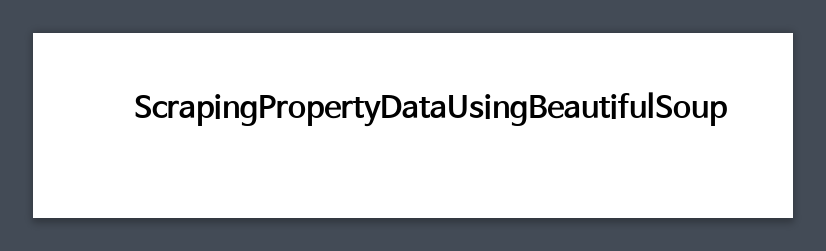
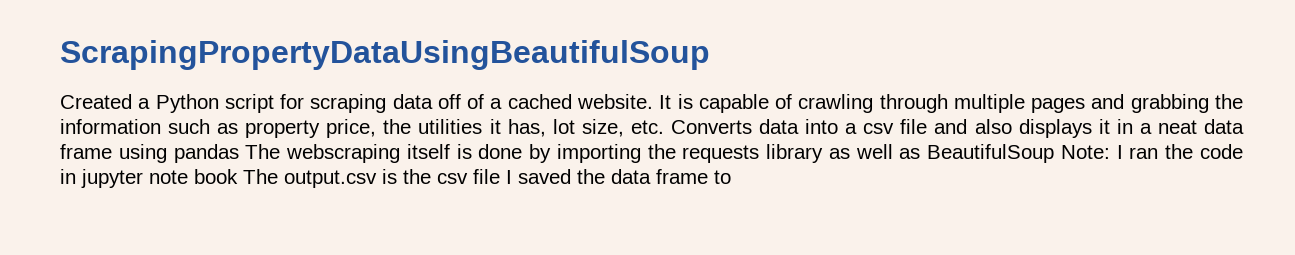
(727, 109) none -> [60,94,1243,113] [60,119,1244,138] [60,144,1244,163] [60,169,731,188] // Created a Python script for scraping data off of a cached website. It is capable of crawling through multiple pages and grabbing the information such as property price, the utilities it has, lot size, etc. Converts data into a csv file and also displays it in a neat data frame using pandas The webscraping itself is done by importing the requests library as well as BeautifulSoup Note: I ran the code in jupyter note book The output.csv is the csv file I saved the data frame to

